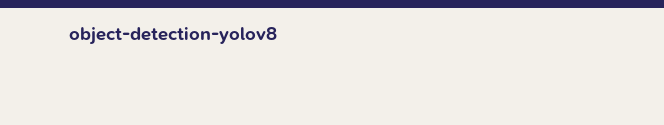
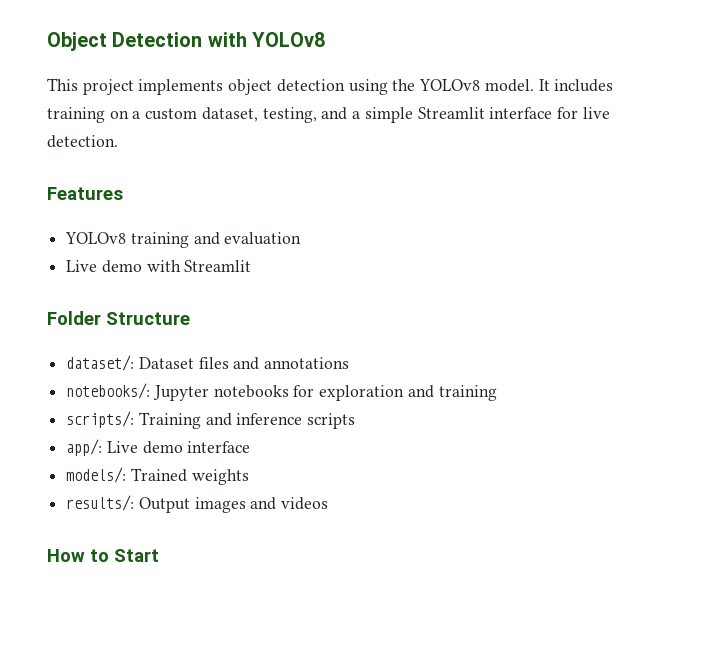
[69,27,277,45] object-detection-yolov8 -> [47,32,326,51] [47,78,614,95] [47,107,610,123] [47,135,118,148] [47,187,123,200] [65,232,302,248] [66,260,252,273] [47,311,190,325] [66,355,350,371] [66,383,497,401] [66,411,356,429] [66,439,251,456] [66,467,249,485] [66,495,329,513] [47,549,159,562] Object Detection with YOLOv8 // This project implements object detection using the YOLOv8 model. It includes training on a custom dataset, testing, and a simple Streamlit interface for live detection. // Features // YOLOv8 training and evaluation // Live demo with Streamlit // Folder Structure // dataset/: Dataset files and annotations // notebooks/: Jupyter notebooks for exploration and training // scripts/: Training and inference scripts // app/: Live demo interface // models/: Trained weights // results/: Output images and videos // How to Start

